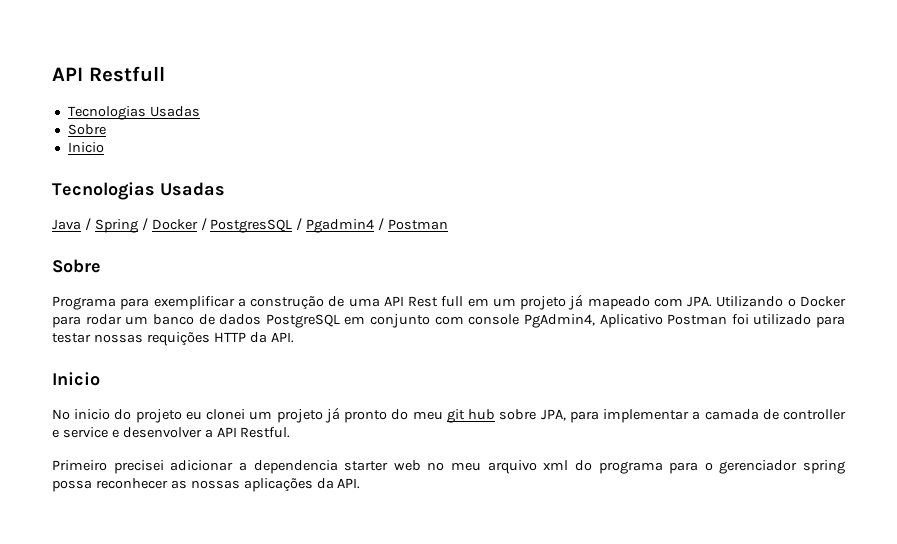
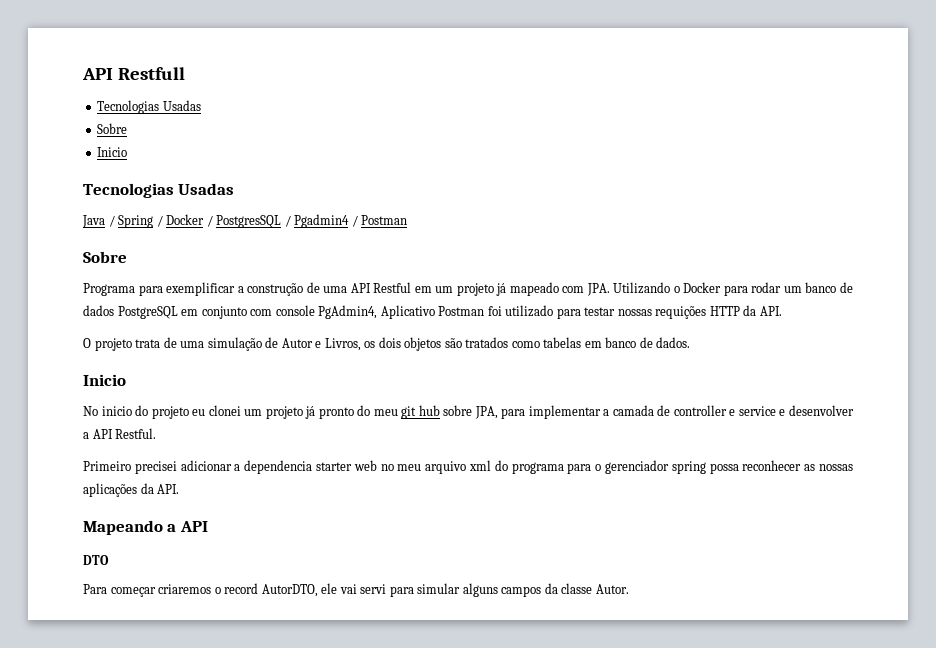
[408,296,464,307] Rest full -> [373,282,412,293] Restful
(294, 337) none -> [83,337,691,351] // O projeto trata de uma simulação de Autor e Livros, os dois objetos são tratados como tabelas em banco de dados.
(361, 483) none -> [83,520,208,535] [83,555,109,565] [83,583,629,597] // Mapeando a API // DTO // Para começar criaremos o record AutorDTO, ele vai servi para simular alguns campos da classe Autor.

